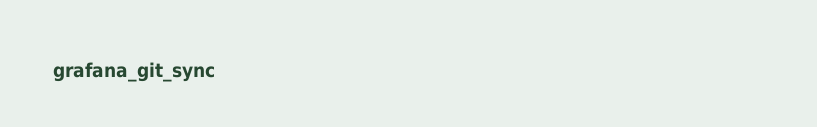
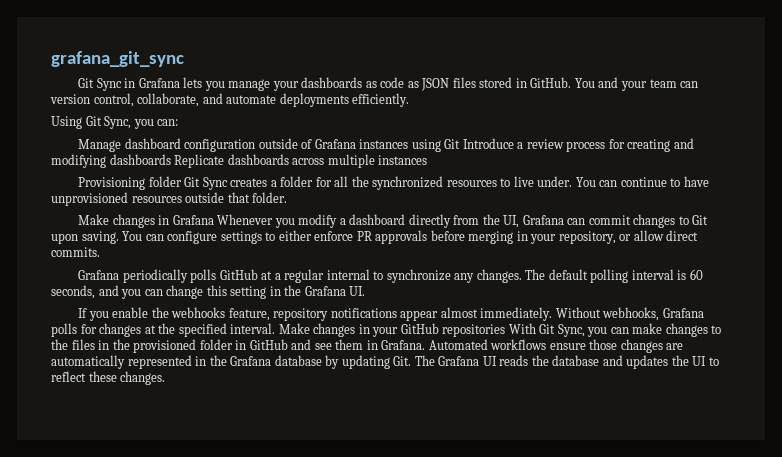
(215, 72) none -> [78,77,699,91] [50,93,410,107] [51,116,179,129] [78,138,694,152] [51,154,428,168] [78,176,709,190] [51,192,288,206] [78,214,709,228] [51,230,699,244] [51,247,100,257] [78,269,703,283] [51,285,366,299] [78,307,704,321] [51,323,722,337] [51,339,684,353] [51,355,719,369] [51,371,166,385] // Git Sync in Grafana lets you manage your dashboards as code as JSON files stored in GitHub. You and your team can version control, collaborate, and automate deployments efficiently. // Using Git Sync, you can: // Manage dashboard configuration outside of Grafana instances using Git Introduce a review process for creating and modifying dashboards Replicate dashboards across multiple instances // Provisioning folder Git Sync creates a folder for all the synchronized resources to live under. You can continue to have unprovisioned resources outside that folder. // Make changes in Grafana Whenever you modify a dashboard directly from the UI, Grafana can commit changes to Git upon saving. You can configure settings to either enforce PR approvals before merging in your repository, or allow direct commits. // Grafana periodically polls GitHub at a regular internal to synchronize any changes. The default polling interval is 60 seconds, and you can change this setting in the Grafana UI. // If you enable the webhooks feature, repository notifications appear almost immediately. Without webhooks, Grafana polls for changes at the specified interval. Make changes in your GitHub repositories With Git Sync, you can make changes to the files in the provisioned folder in GitHub and see them in Grafana. Automated workflows ensure those changes are automatically represented in the Grafana database by updating Git. The Grafana UI reads the database and updates the UI to reflect these changes.

